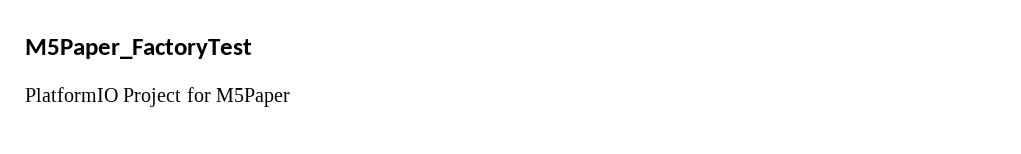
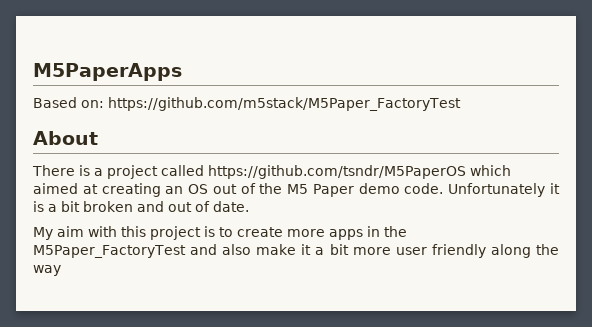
[25,39,252,59] [25,87,291,107] M5Paper_FactoryTest // PlatformIO Project for M5Paper -> [33,63,182,81] [33,97,461,111] [33,131,98,145] [32,165,511,179] [33,183,560,197] [33,201,249,212] [33,226,407,240] [33,244,559,258] [33,265,61,276] M5PaperApps // Based on: https://github.com/m5stack/M5Paper_FactoryTest // About // There is a project called https://github.com/tsndr/M5PaperOS which aimed at creating an OS out of the M5 Paper demo code. Unfortunately it is a bit broken and out of date. // My aim with this project is to create more apps in the M5Paper_FactoryTest and also make it a bit more user friendly along the way

